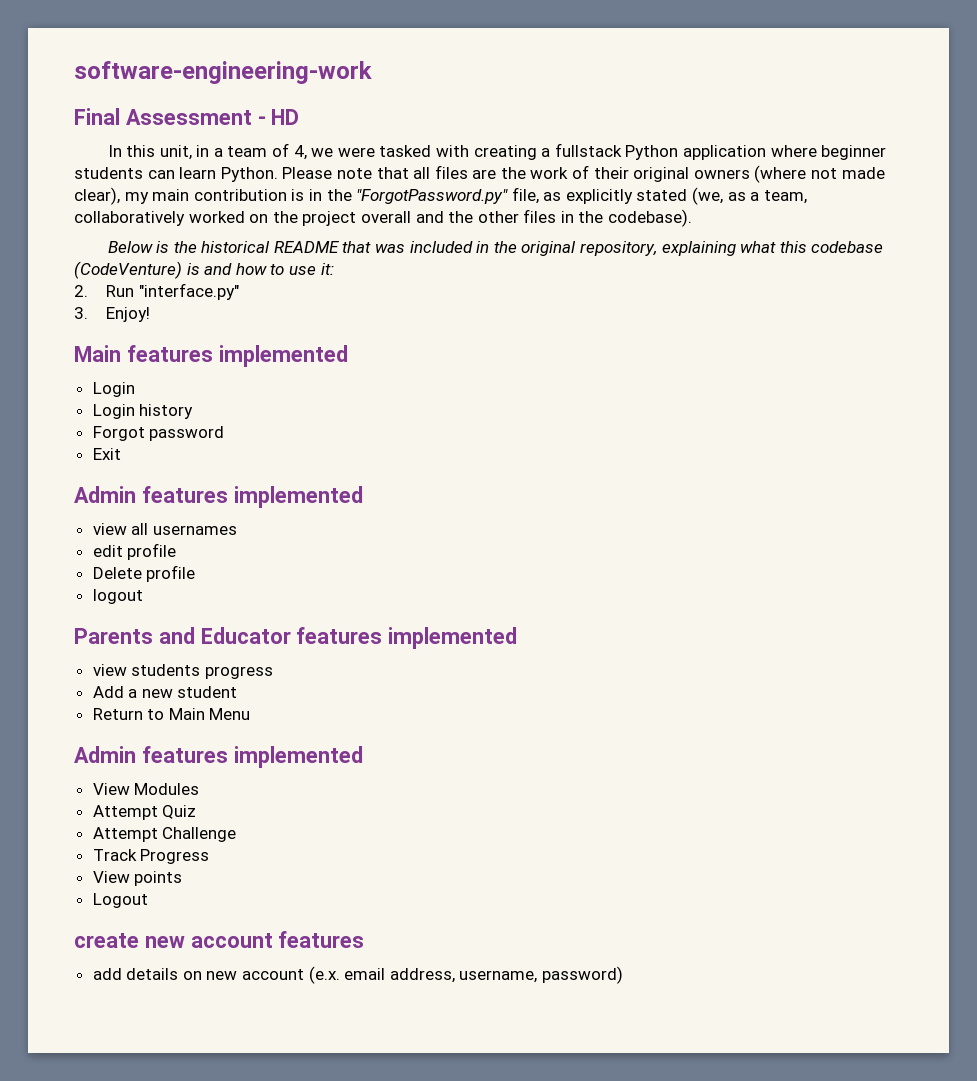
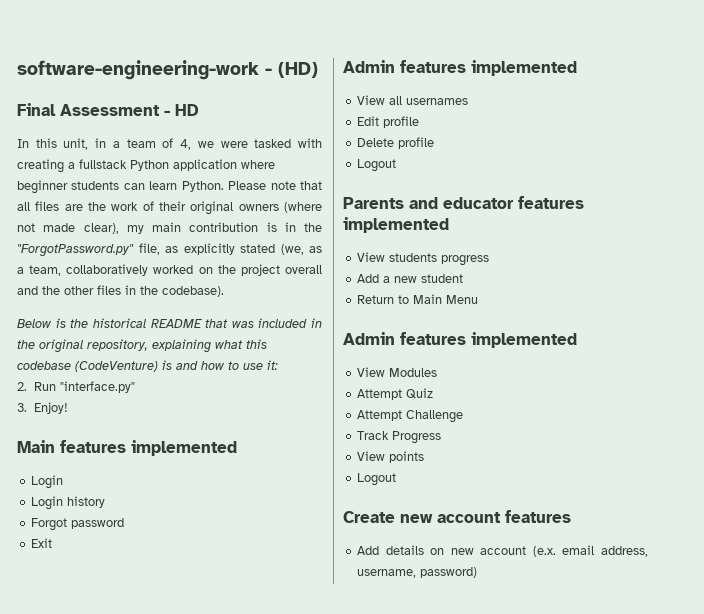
(372, 72) none -> [265,62,318,78] - (HD)
[92,523,127,535] view -> [357,95,386,105] View
[92,545,123,557] edit -> [357,116,380,126] Edit
[92,589,143,604] logout -> [357,159,397,172] Logout
[200,627,518,649] [92,664,127,676] Educator features implemented // view -> [443,196,584,209] [343,217,449,233] [357,252,386,262] educator features implemented // View
[74,933,139,948] create -> [343,511,395,523] Create
[92,968,122,980] add -> [357,546,380,555] Add

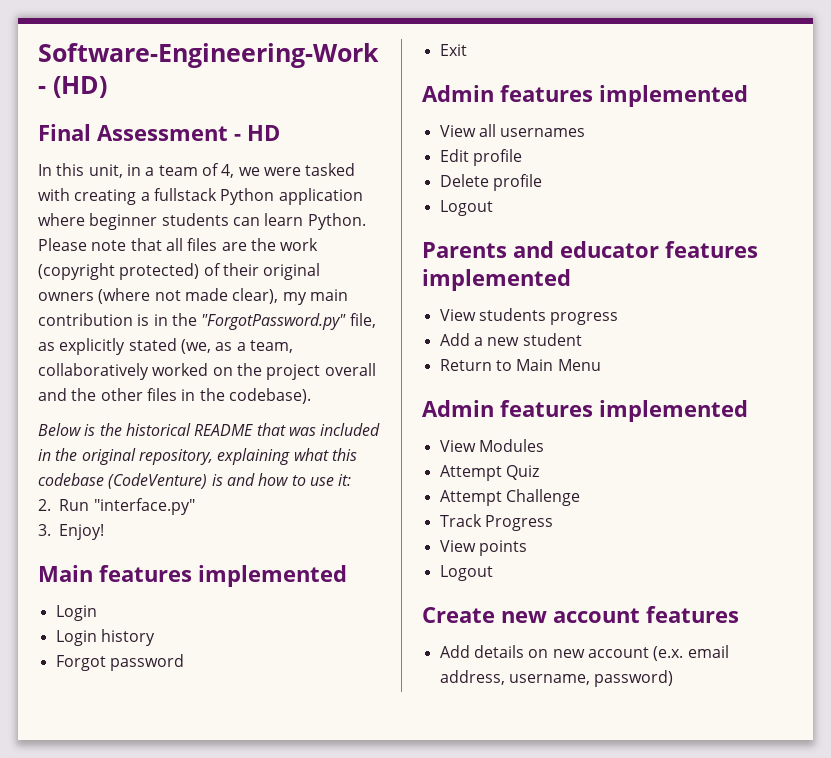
[17,60,259,80] software-engineering-work -> [38,43,379,68] Software-Engineering-Work
(139, 206) none -> [38,263,200,280] (copyright protected)

